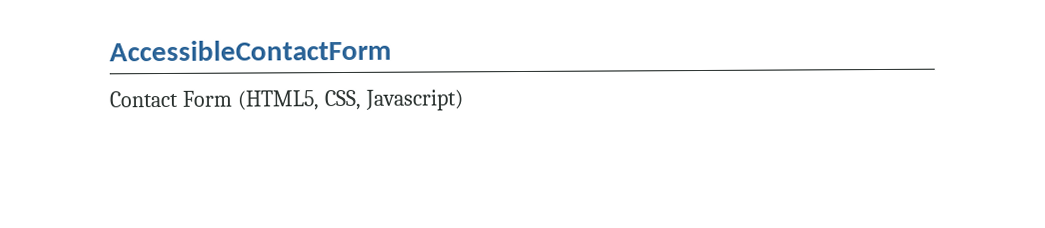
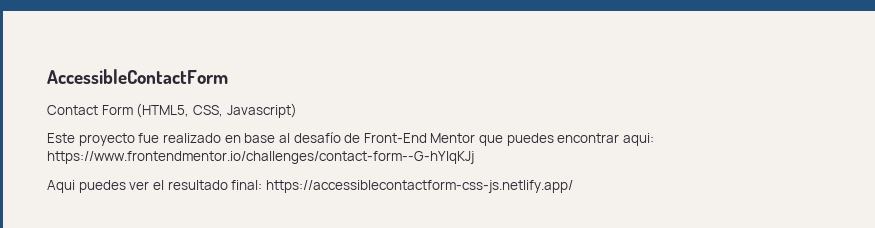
(463, 100) none -> [47,132,655,146] [47,151,474,164] [47,180,573,193] // Este proyecto fue realizado en base al desafío de Front-End Mentor que puedes encontrar aqui: https://www.frontendmentor.io/challenges/contact-form--G-hYlqKJj // Aqui puedes ver el resultado final: https://accessiblecontactform-css-js.netlify.app/

